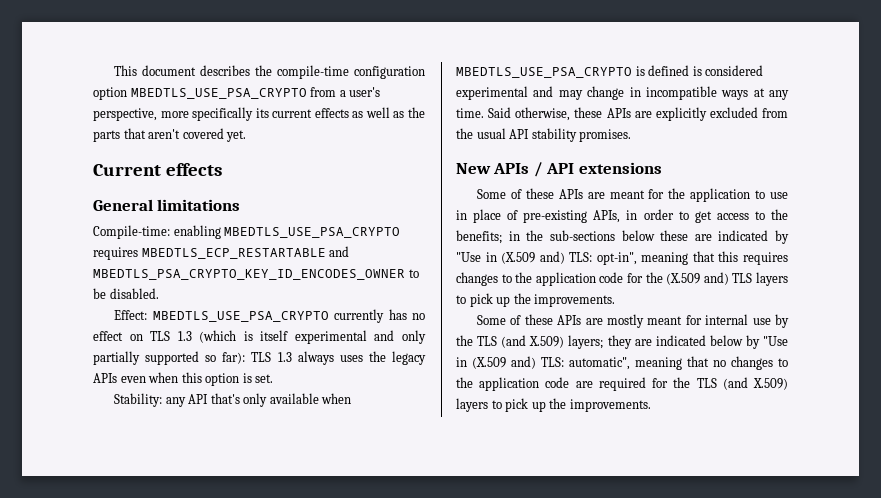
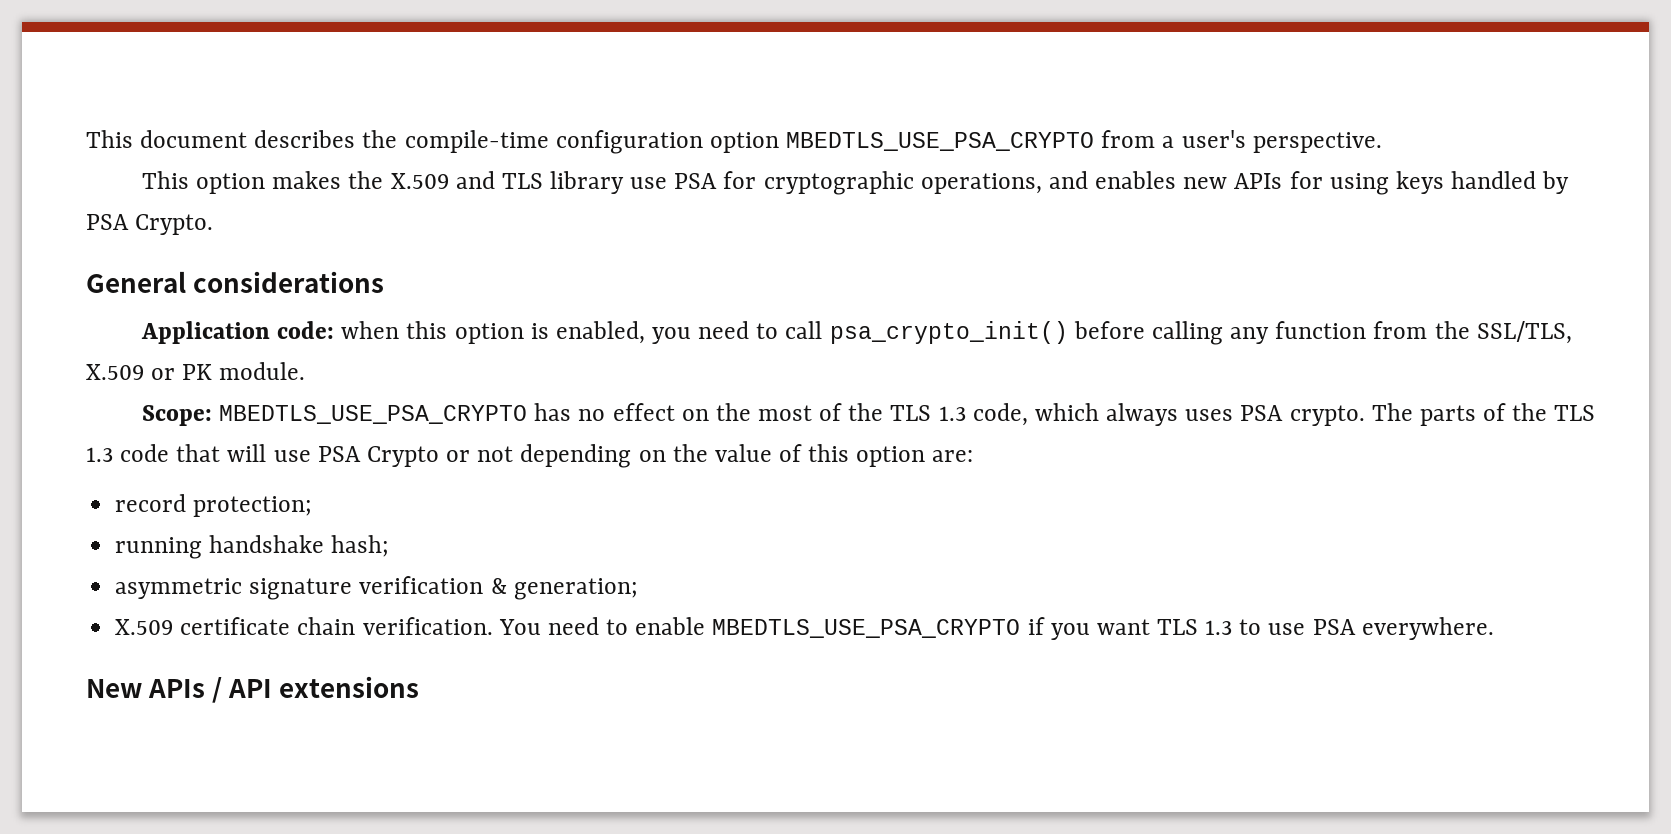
[93,107,425,121] [93,128,247,142] [93,163,222,176] [93,199,241,211] [93,225,401,239] [93,246,350,260] [93,269,419,280] [93,288,159,299] [114,309,426,323] [93,330,426,344] [93,351,426,365] [93,372,274,386] [114,393,352,407] [456,65,764,78] [456,86,789,100] [456,107,788,121] [456,128,632,142] perspective, more specifically its current effects as well as the parts that aren't covered yet. // Current effects // General limitations // Compile-time: enabling MBEDTLS_USE_PSA_CRYPTO requires MBEDTLS_ECP_RESTARTABLE and MBEDTLS_PSA_CRYPTO_KEY_ID_ENCODES_OWNER to be disabled. // Effect: MBEDTLS_USE_PSA_CRYPTO currently has no effect on TLS 1.3 (which is itself experimental and only partially supported so far): TLS 1.3 always uses the legacy APIs even when this option is set. // Stability: any API that's only available when MBEDTLS_USE_PSA_CRYPTO is defined is considered experimental and may change in incompatible ways at any time. Said otherwise, these APIs are explicitly excluded from the usual API stability promises. -> [1252,132,1382,153] [141,171,1570,195] [86,214,214,235] [86,271,385,293] [140,321,1572,345] [86,362,306,380] [141,403,1596,426] [86,444,974,468] [115,494,313,517] [115,535,390,559] [115,576,638,600] [115,617,1494,640] perspective. // This option makes the X.509 and TLS library use PSA for cryptographic operations, and enables new APIs for using keys handled by PSA Crypto. // General considerations // Application code: when this option is enabled, you need to call psa_crypto_init() before calling any function from the SSL/TLS, X.509 or PK module. // Scope: MBEDTLS_USE_PSA_CRYPTO has no effect on the most of the TLS 1.3 code, which always uses PSA crypto. The parts of the TLS 1.3 code that will use PSA Crypto or not depending on the value of this option are: // record protection; // running handshake hash; // asymmetric signature verification & generation; // X.509 certificate chain verification. You need to enable MBEDTLS_USE_PSA_CRYPTO if you want TLS 1.3 to use PSA everywhere.
[477,188,788,202] [456,209,788,223] [456,230,789,244] [456,251,788,265] [456,272,788,286] [456,293,616,307] [477,314,789,328] [456,335,788,349] [456,356,788,370] [456,377,788,391] [456,398,651,412] // Some of these APIs are meant for the application to use in place of pre-existing APIs, in order to get access to the benefits; in the sub-sections below these are indicated by "Use in (X.509 and) TLS: opt-in", meaning that this requires changes to the application code for the (X.509 and) TLS layers to pick up the improvements. // Some of these APIs are mostly meant for internal use by the TLS (and X.509) layers; they are indicated below by "Use in (X.509 and) TLS: automatic", meaning that no changes to the application code are required for the TLS (and X.509) layers to pick up the improvements. -> (420, 687) none

